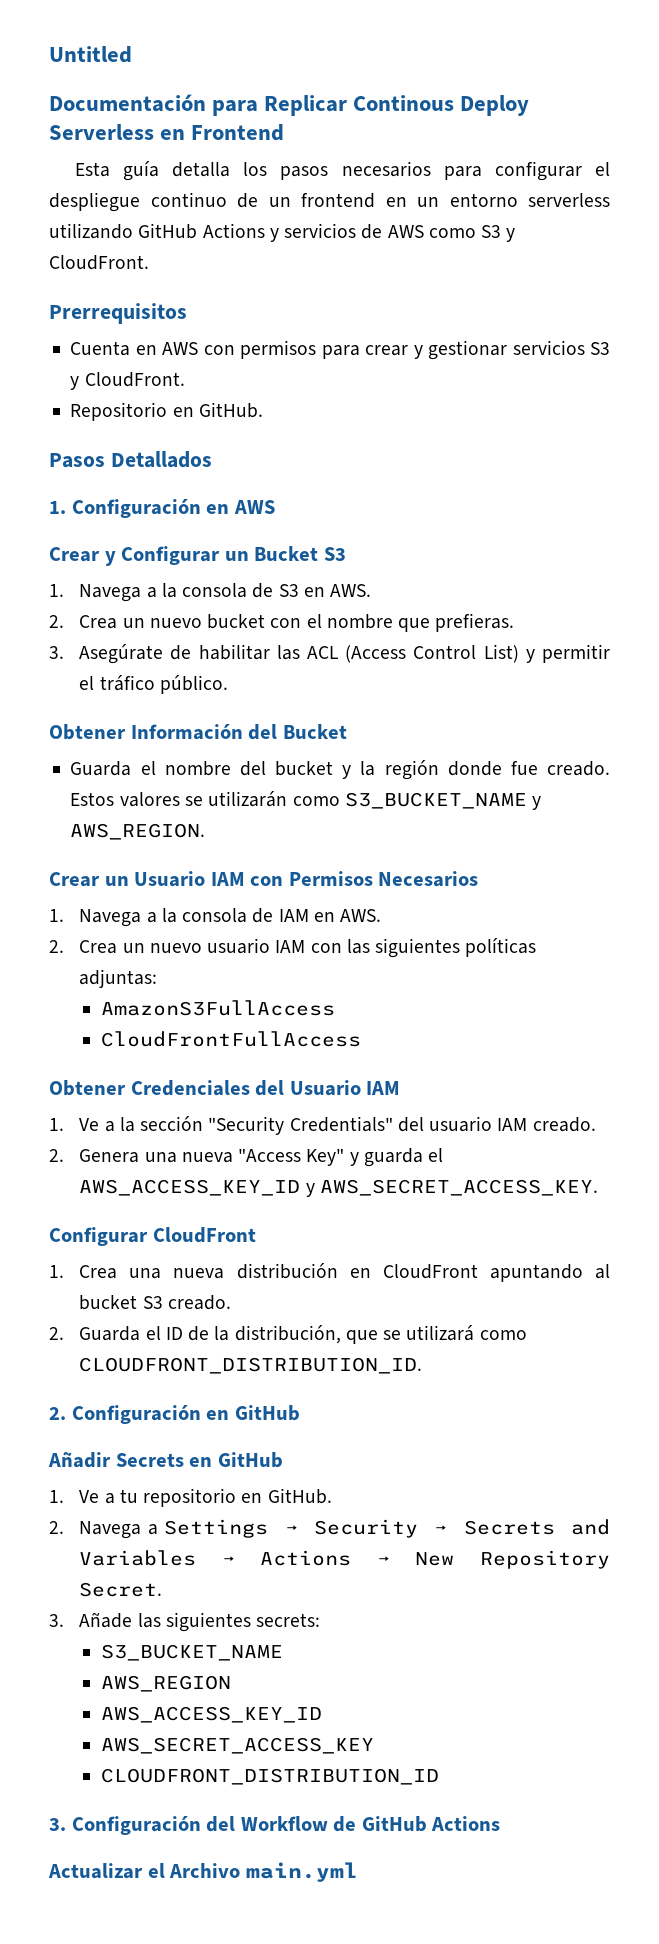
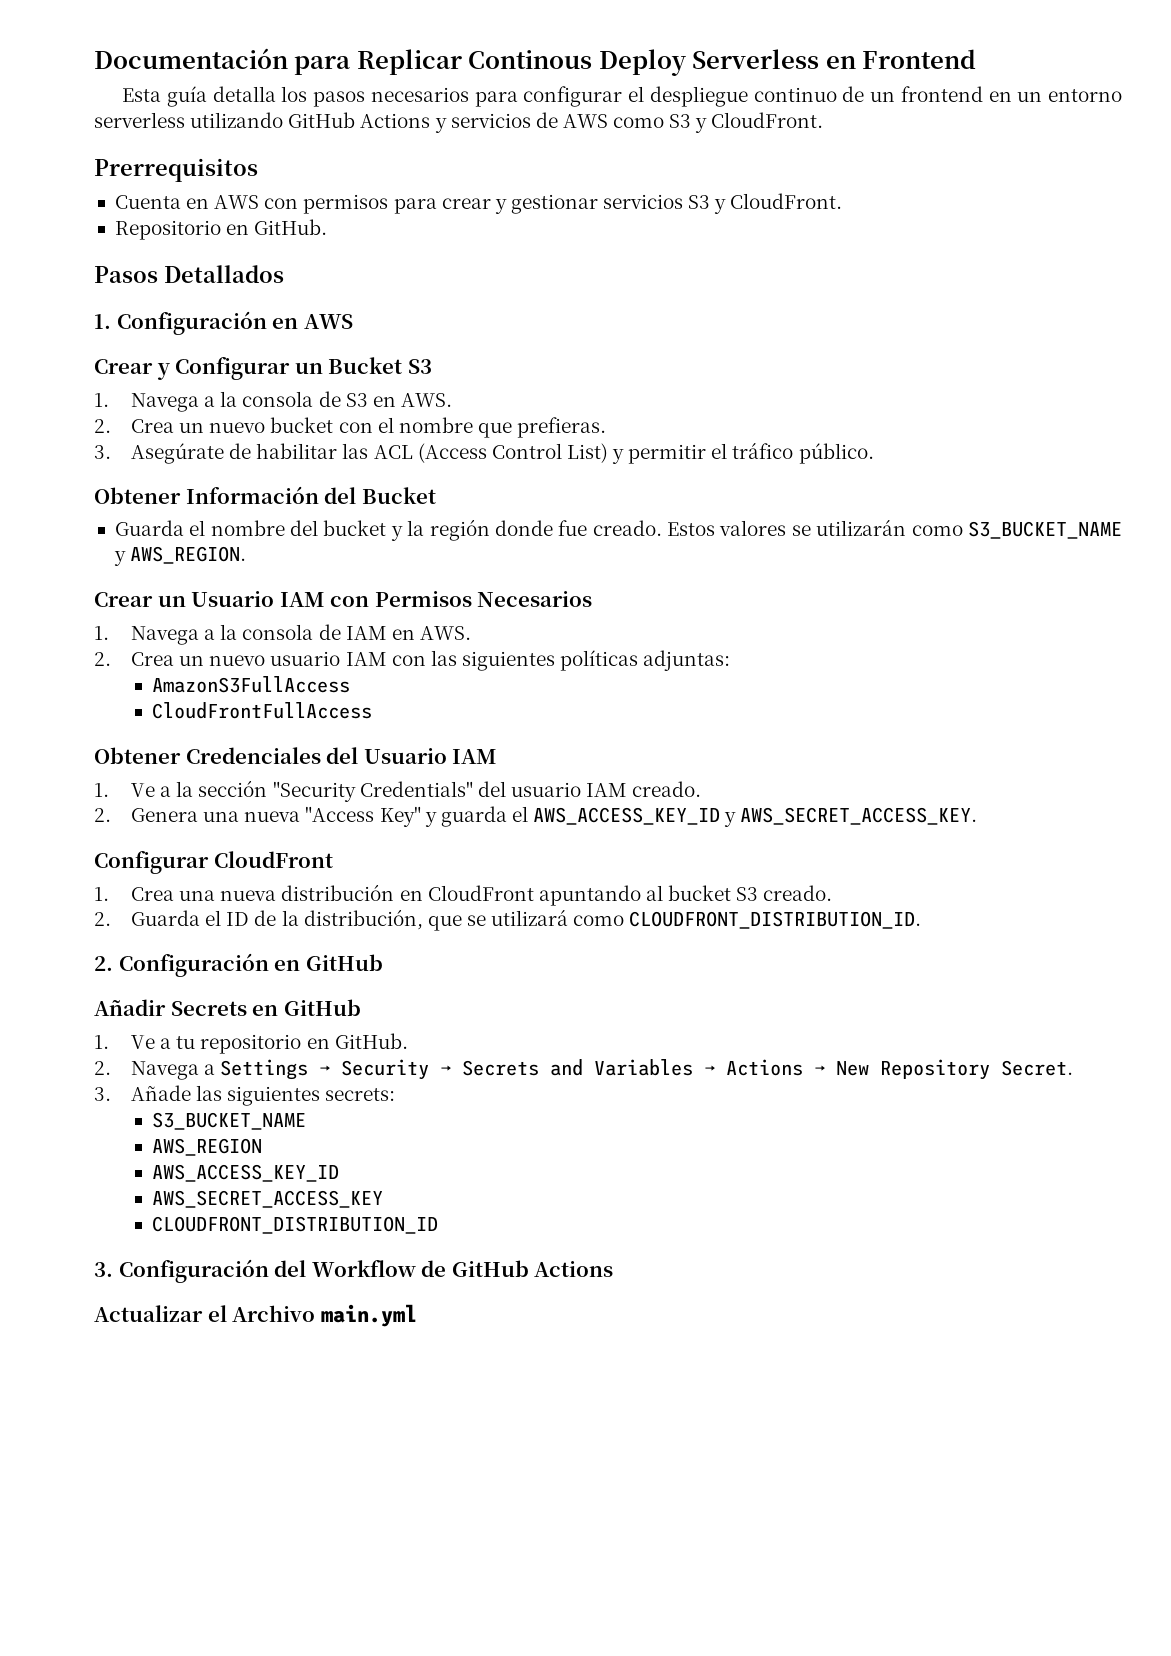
[49,46,132,63] Untitled // -> (94, 58) none

